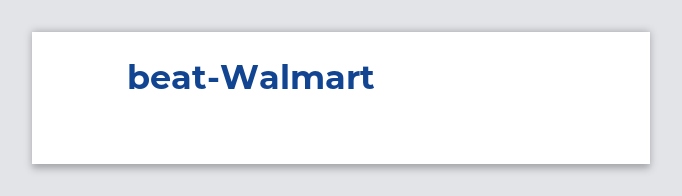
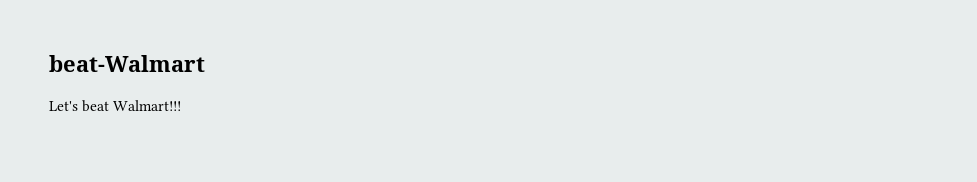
(375, 76) none -> [49,100,182,112] // Let's beat Walmart!!!

